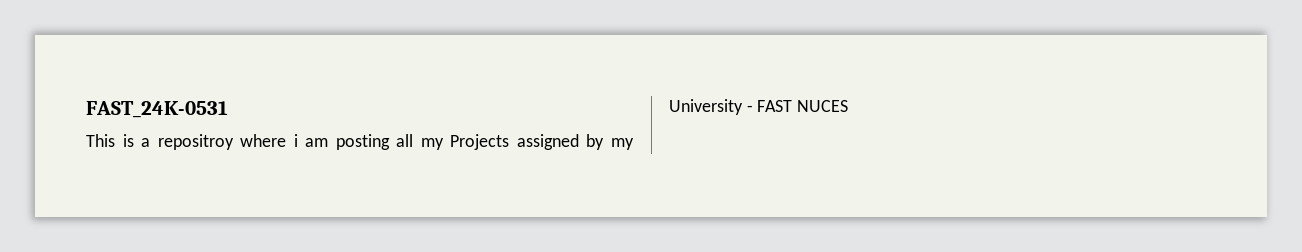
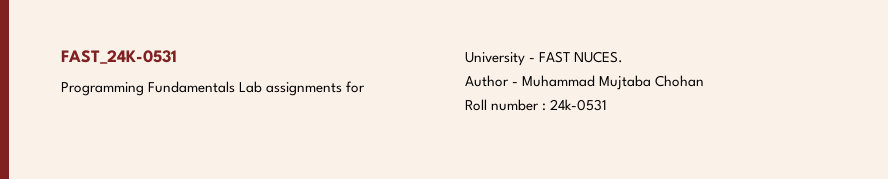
[86,134,635,150] [669,99,849,115] This is a repositroy where i am posting all my Projects assigned by my University - FAST NUCES -> [61,81,366,96] [465,51,624,66] [465,75,705,90] [465,99,608,111] Programming Fundamentals Lab assignments for University - FAST NUCES. // Author - Muhammad Mujtaba Chohan // Roll number : 24k-0531

